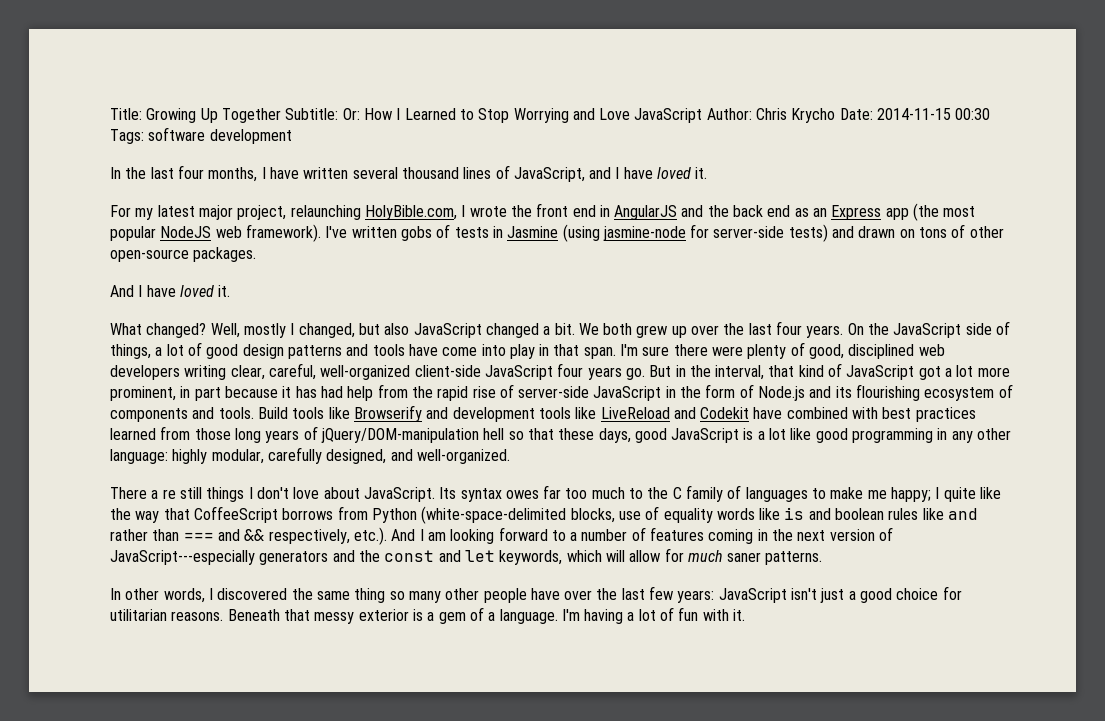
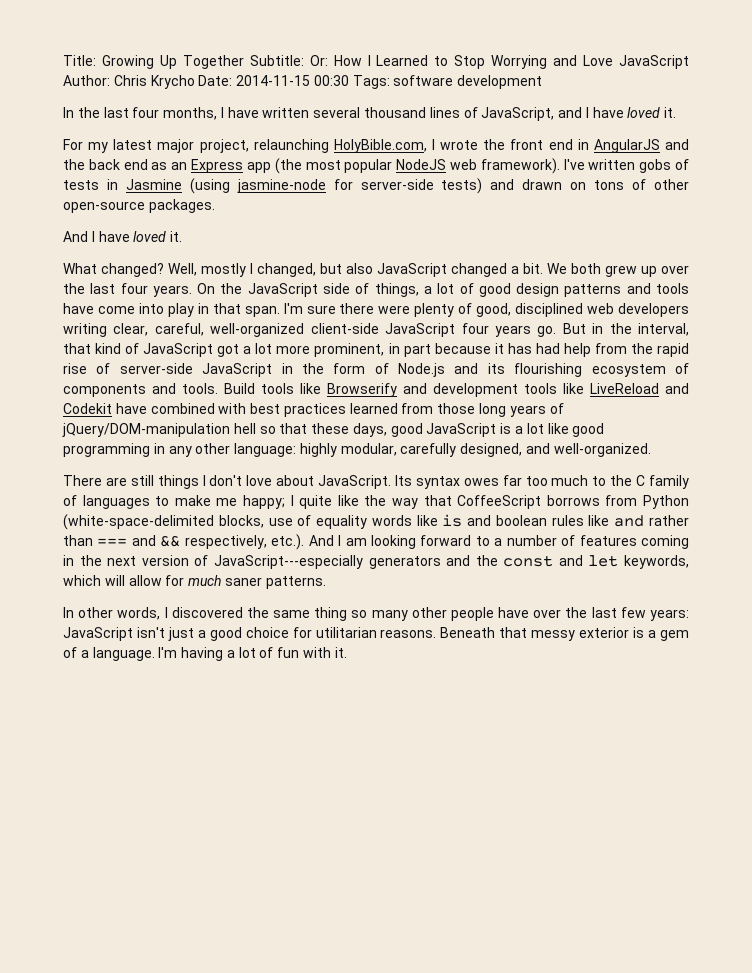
[151,489,176,499] a re -> [105,477,127,486] are

